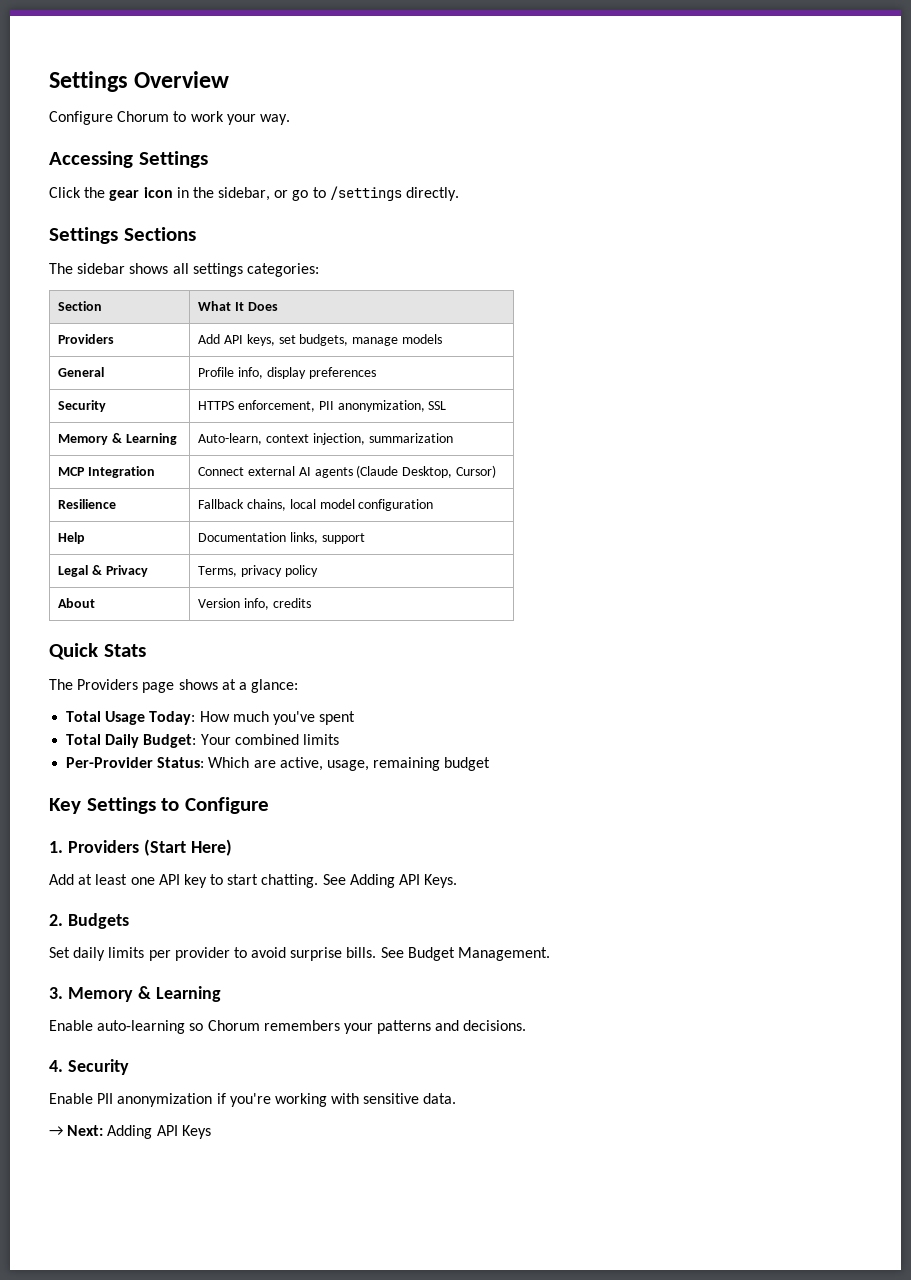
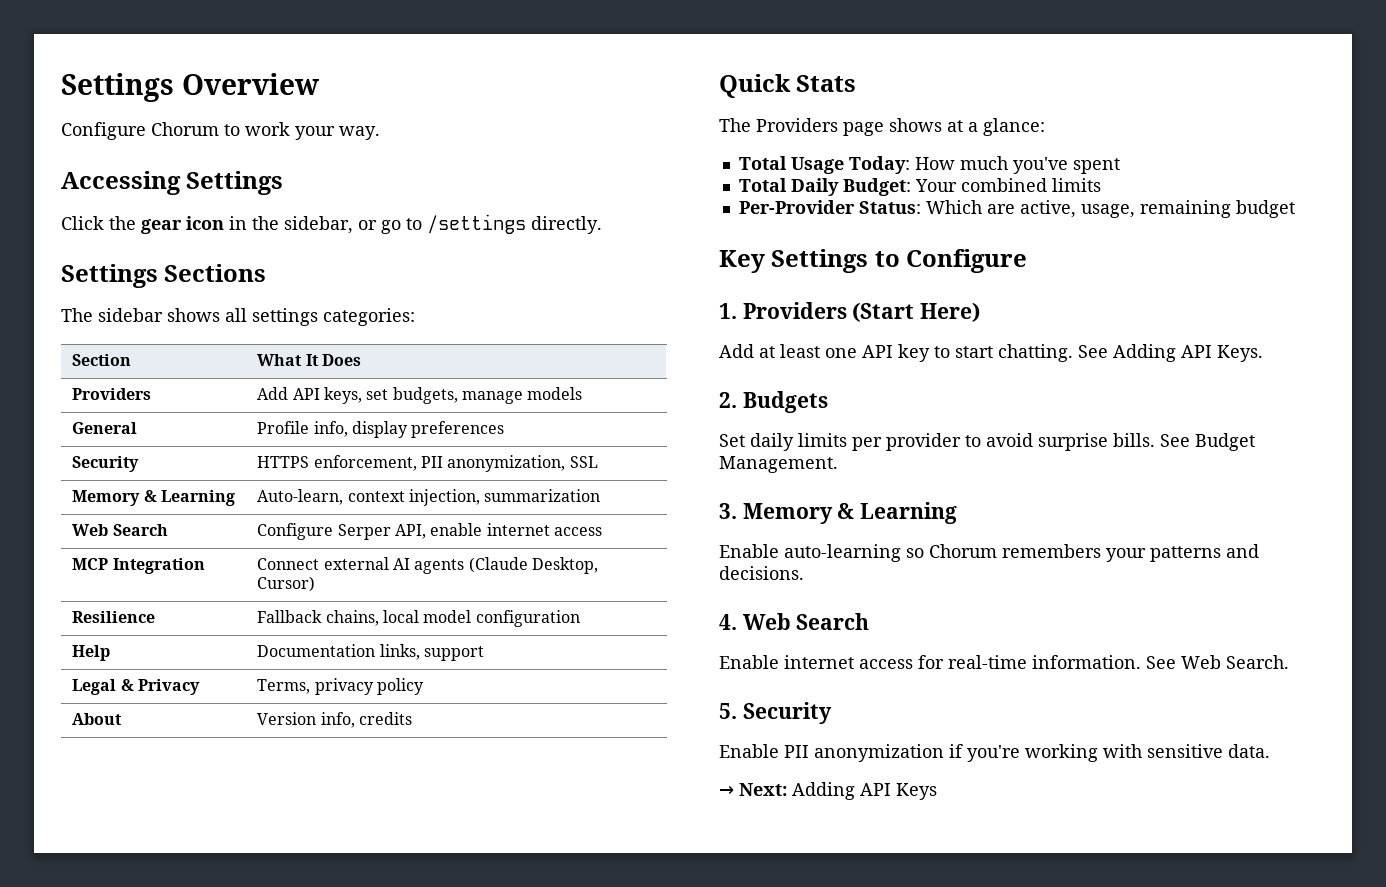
(453, 438) none -> [72,524,168,536] [257,523,602,540] // Web Search | Configure Serper API, enable internet access
(63, 1066) none -> [742,613,870,630] [719,655,1289,669] [719,703,737,719] Web Search // Enable internet access for real-time information. See Web Search. // 5.

